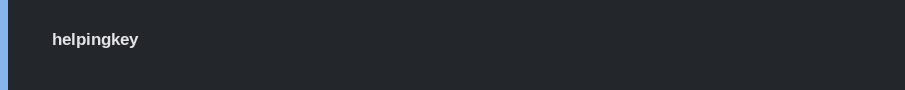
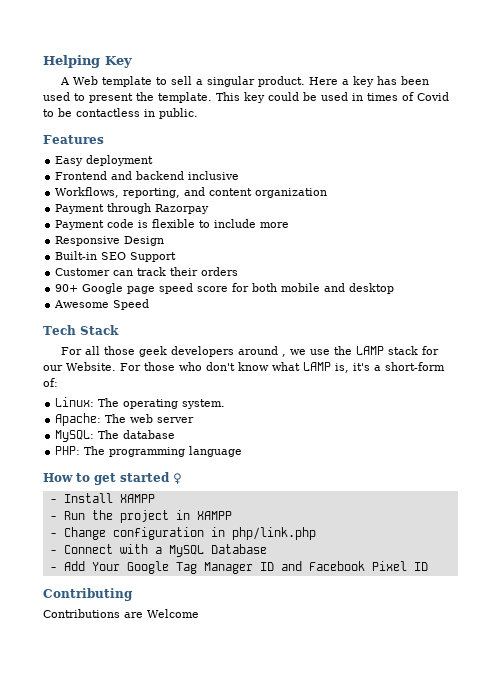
[52,33,139,48] helpingkey -> [43,55,132,68] [59,76,429,87] [43,92,449,103] [43,108,198,119] [43,135,104,144] [55,155,154,166] [55,171,240,180] [55,187,328,198] [55,203,210,214] [55,219,290,230] [55,236,165,246] [55,251,177,262] [55,267,239,276] [55,283,395,294] [54,299,150,310] [43,325,119,335] [60,346,439,357] [43,362,445,373] [43,378,58,387] [55,397,226,409] [55,413,195,426] [55,430,176,442] [55,446,243,457] [43,472,182,485] [49,493,155,503] [49,510,232,523] [49,527,316,540] [49,544,267,557] [49,561,428,574] [43,588,133,601] [43,609,199,618] Helping Key // A Web template to sell a singular product. Here a key has been used to present the template. This key could be used in times of Covid to be contactless in public. // Features // Easy deployment // Frontend and backend inclusive // Workflows, reporting, and content organization // Payment through Razorpay // Payment code is flexible to include more // Responsive Design // Built-in SEO Support // Customer can track their orders // 90+ Google page speed score for both mobile and desktop // Awesome Speed // Tech Stack // For all those geek developers around , we use the LAMP stack for our Website. For those who don't know what LAMP is, it's a short-form of: // Linux: The operating system. // Apache: The web server // MySQL: The database // PHP: The programming language // How to get started ♀ // - Install XAMPP // - Run the project in XAMPP // - Change configuration in php/link.php // - Connect with a MySQL Database // - Add Your Google Tag Manager ID and Facebook Pixel ID // Contributing // Contributions are Welcome

